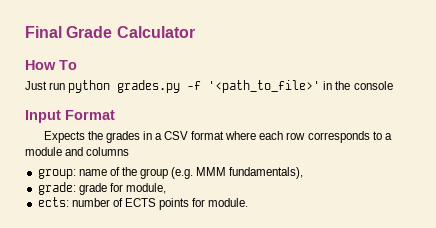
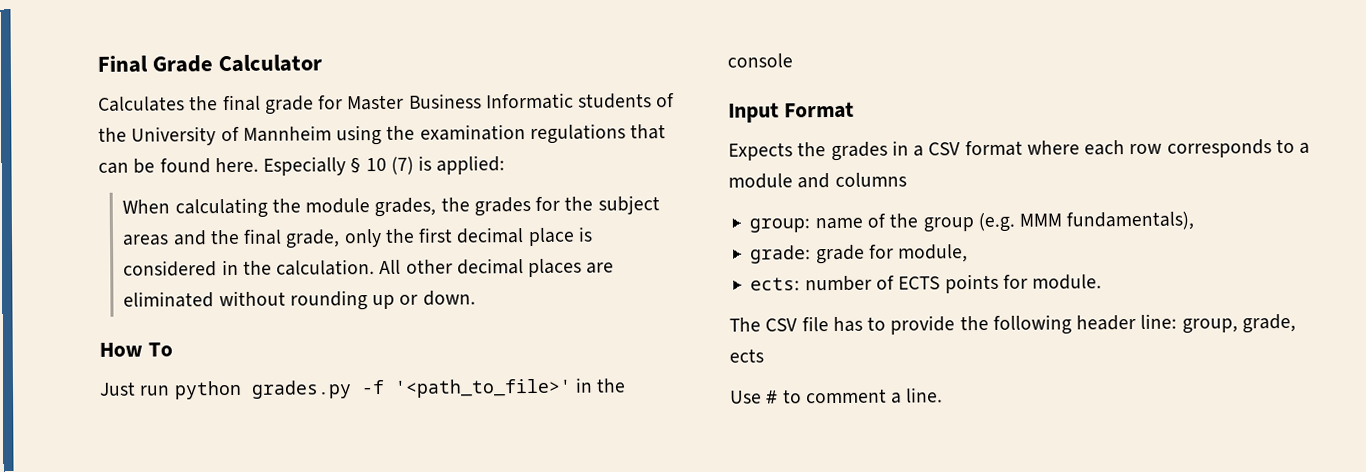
(195, 32) none -> [98,92,676,115] [98,123,667,146] [98,155,506,176] [122,195,660,219] [122,226,593,249] [123,258,615,278] [123,290,476,311] // Calculates the final grade for Master Business Informatic students of the University of Mannheim using the examination regulations that can be found here. Especially § 10 (7) is applied: // When calculating the module grades, the grades for the subject areas and the final grade, only the first decimal place is considered in the calculation. All other decimal places are eliminated without rounding up or down.
(249, 202) none -> [729,313,1296,335] [729,348,764,363] [730,387,944,404] // The CSV file has to provide the following header line: group, grade, ects // Use # to comment a line.

